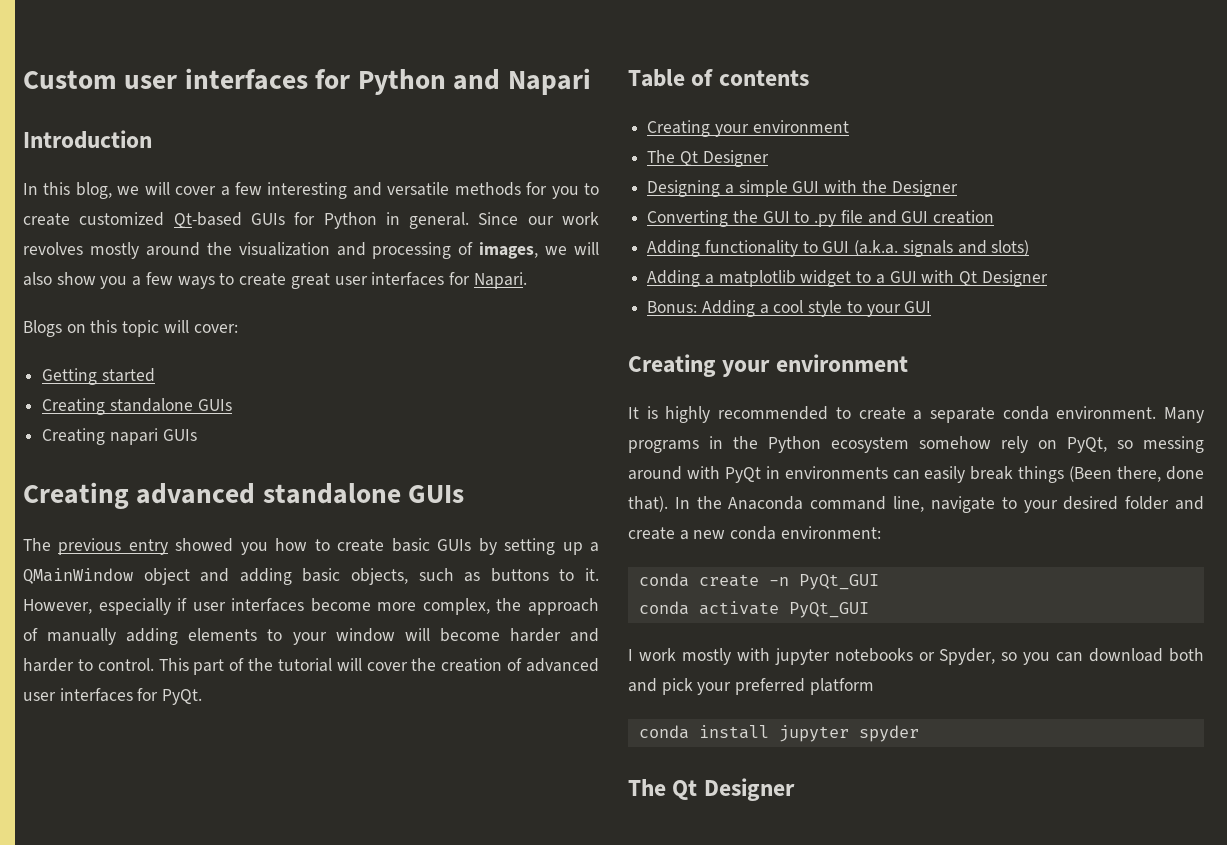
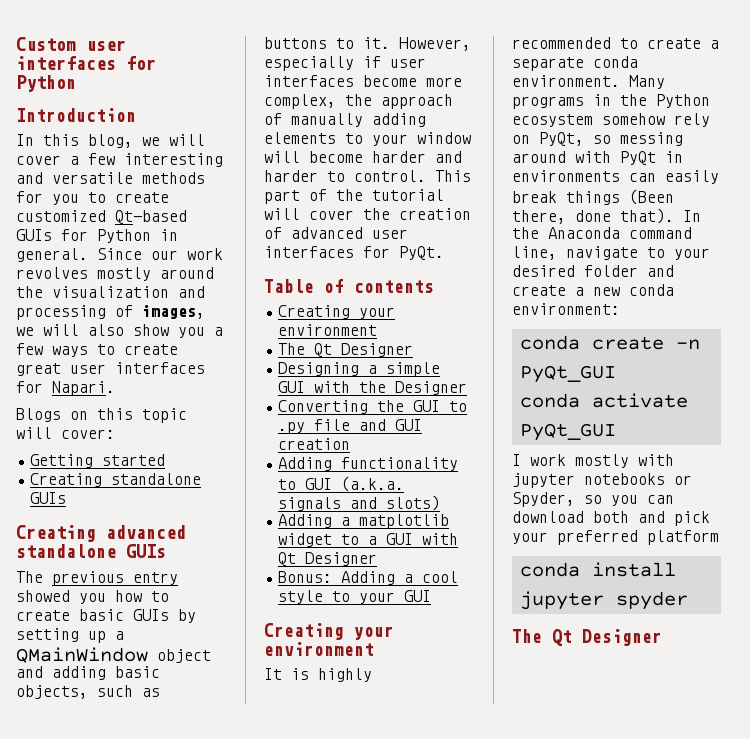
[453,68,591,95] and Napari -> (76, 83) none
[42,428,197,445] // Creating napari GUIs -> (67, 498) none

